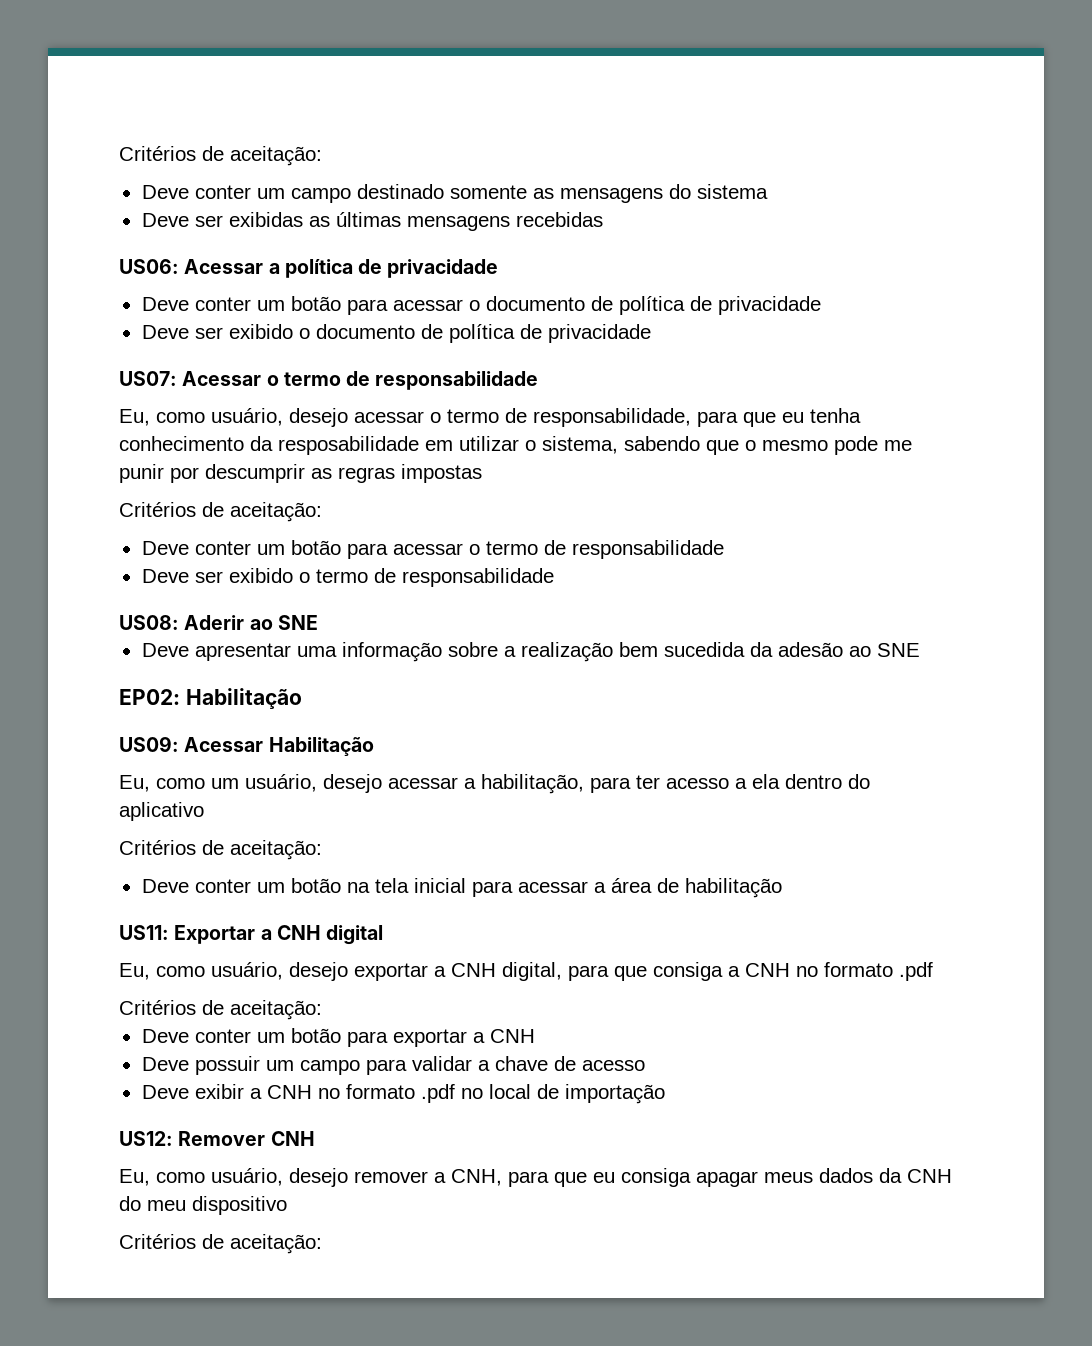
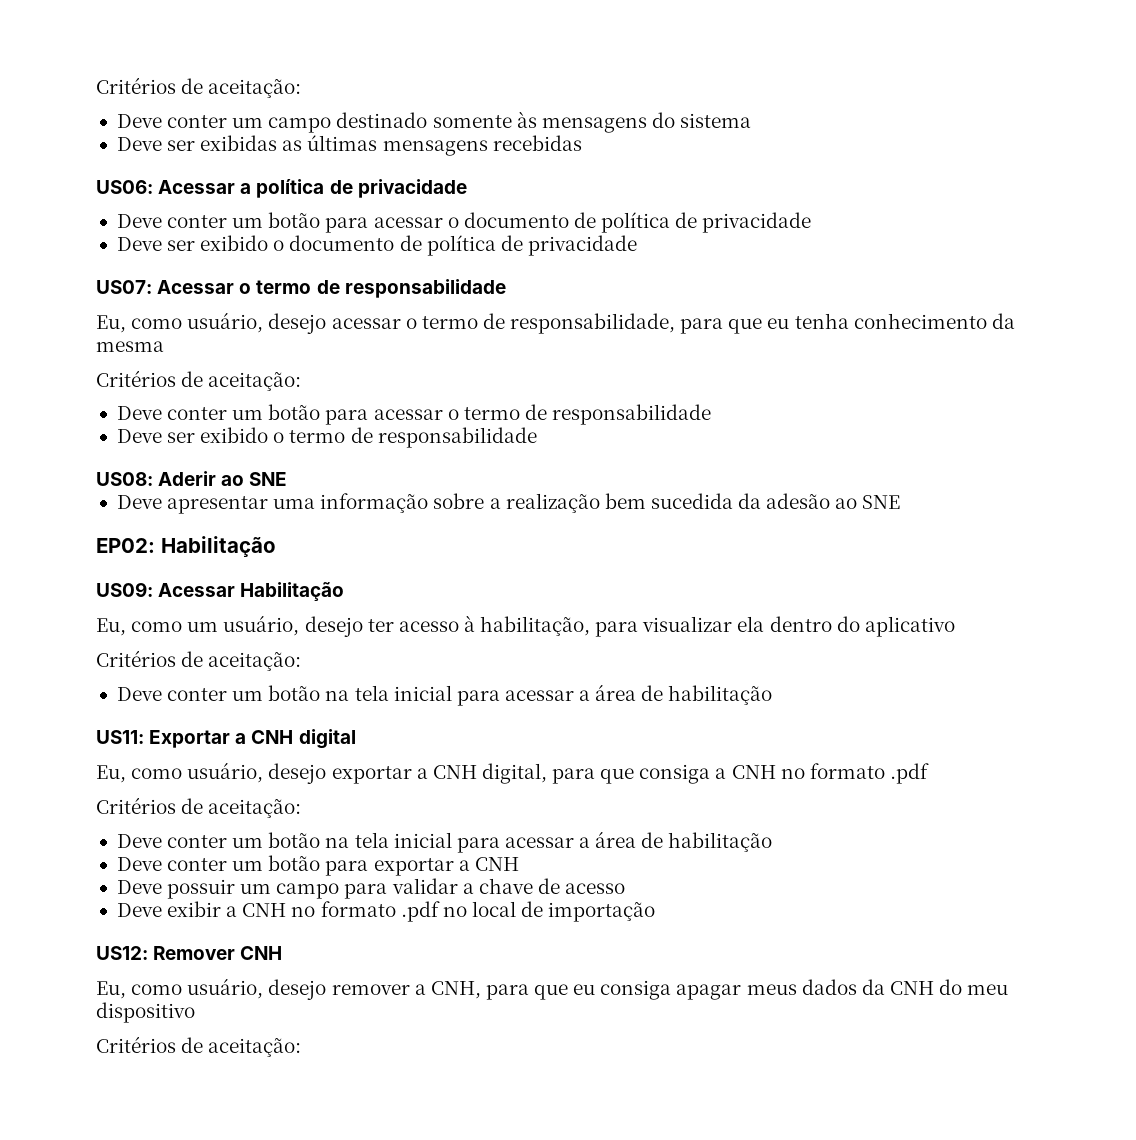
[532,188,554,199] as -> [516,111,537,128] às
[278,436,912,455] [119,464,482,483] resposabilidade em utilizar o sistema, sabendo que o mesmo pode me punir por descumprir as regras impostas -> [96,341,164,352] mesma
[388,774,747,794] acessar a habilitação, para ter acesso a -> [367,615,733,637] ter acesso à habilitação, para visualizar
(322, 1010) none -> [116,831,773,853] // Deve conter um botão na tela inicial para acessar a área de habilitação

